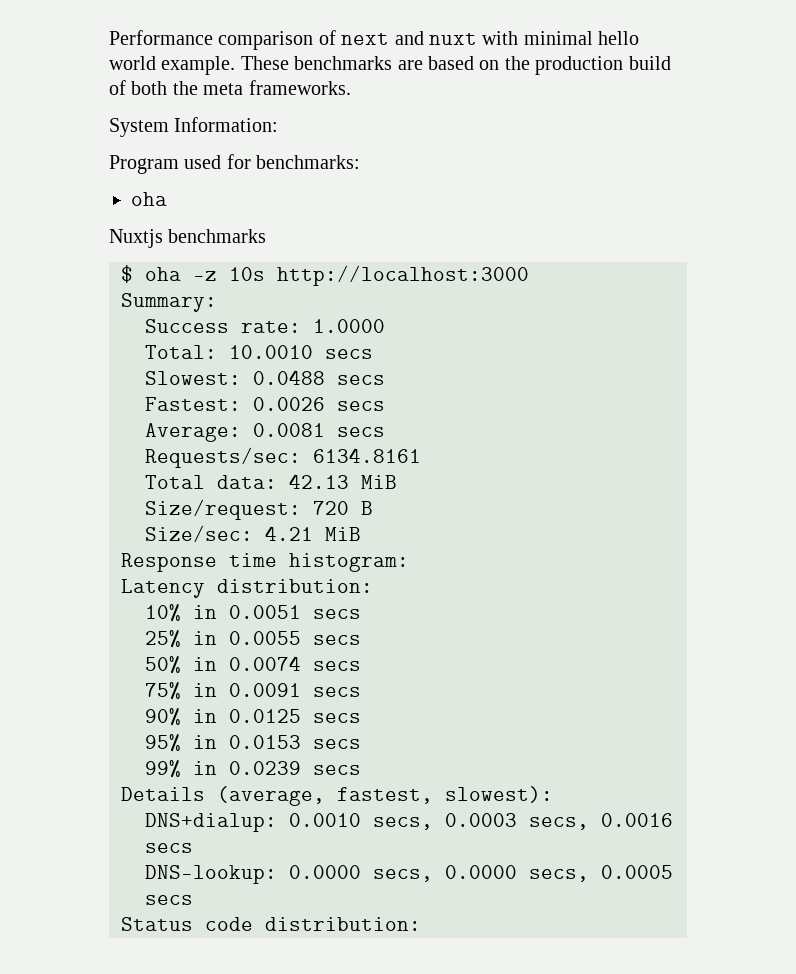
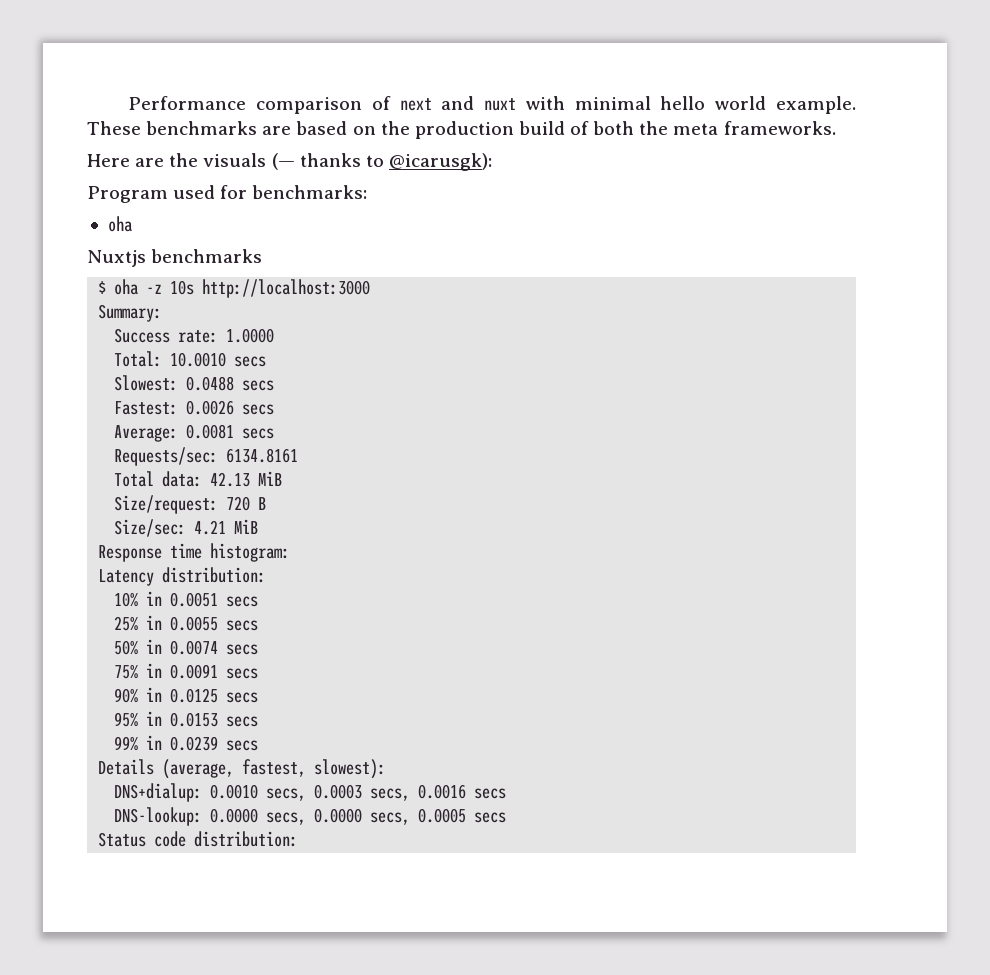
[109,117,279,137] System Information: -> [87,153,492,171] Here are the visuals (— thanks to @icarusgk):

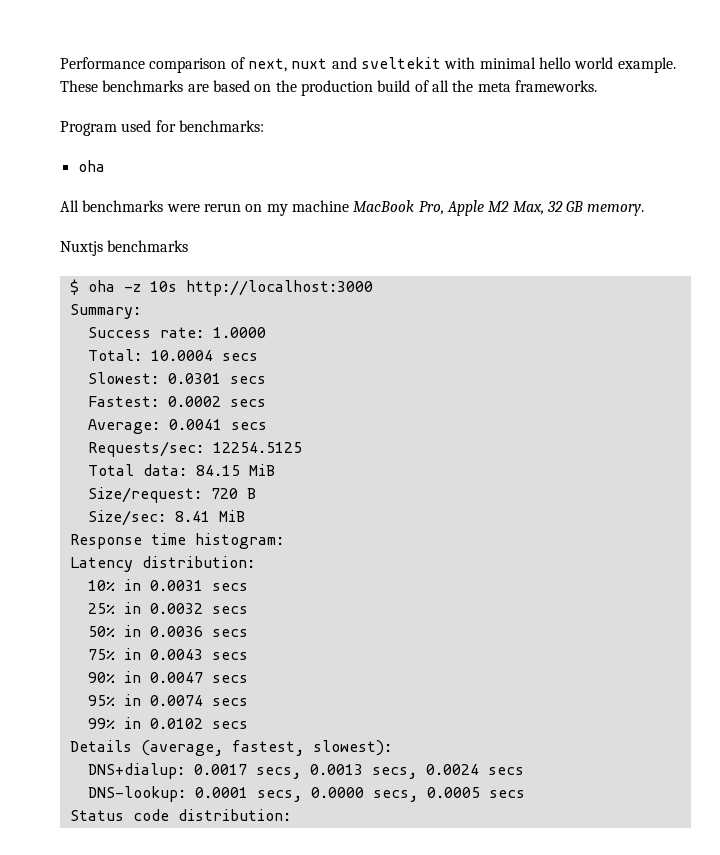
[399,96,517,111] next and nuxt -> [247,57,441,72] next, nuxt and sveltekit
[593,121,635,135] both -> [431,80,449,92] all
[87,153,492,171] // Here are the visuals (— thanks to @icarusgk): -> (597, 86) none
(132, 224) none -> [60,200,645,216] // All benchmarks were rerun on my machine MacBook Pro, Apple M2 Max, 32 GB memory.
[170,352,227,367] 10.0010 -> [150,350,213,361] 10.0004
[186,376,235,391] 0.0488 -> [167,373,221,384] 0.0301
[186,400,235,415] 0.0026 -> [167,396,221,407] 0.0002
[186,424,235,439] 0.0081 -> [168,419,222,430] 0.0041
[226,448,299,463] 6134.8161 -> [212,442,302,453] 12254.5125
[210,472,251,487] 42.13 -> [195,465,240,476] 84.15
[194,520,227,535] 4.21 -> [174,511,210,522] 8.41
[170,592,219,607] 0.0051 -> [149,580,203,591] 0.0031
[170,616,219,631] 0.0055 -> [149,603,203,614] 0.0032
[170,640,219,655] 0.0074 -> [149,626,203,637] 0.0036
[170,664,219,679] 0.0091 -> [149,649,203,660] 0.0043
[170,688,219,703] 0.0125 -> [149,672,203,683] 0.0047
[170,712,219,727] 0.0153 -> [149,695,203,706] 0.0074
[170,736,219,751] 0.0239 -> [149,718,203,729] 0.0102
[210,784,467,801] 0.0010 secs, 0.0003 secs, 0.0016 -> [193,764,479,779] 0.0017 secs, 0.0013 secs, 0.0024
[210,808,259,823] 0.0000 -> [194,787,248,798] 0.0001

